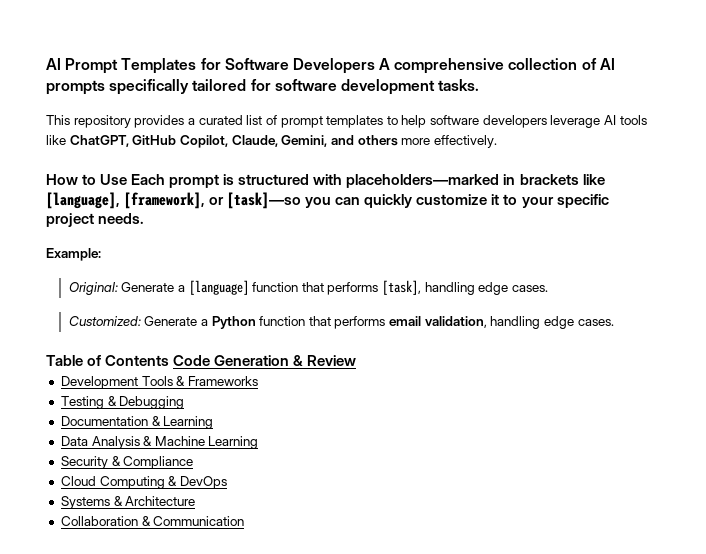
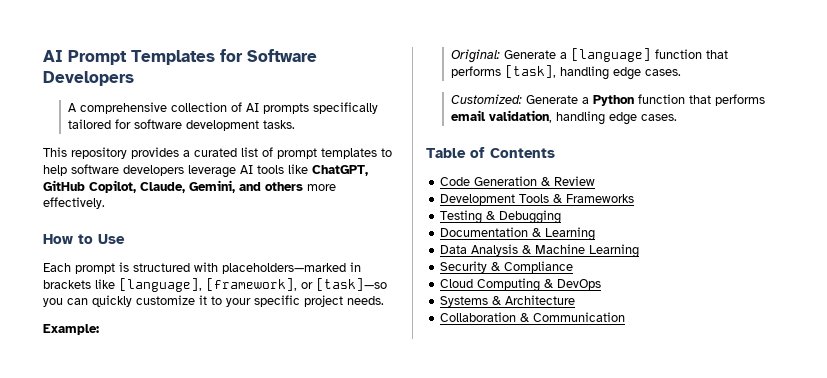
(375, 66) none -> (134, 78) //
(128, 179) none -> (125, 239) //
(170, 360) none -> (555, 153) //

